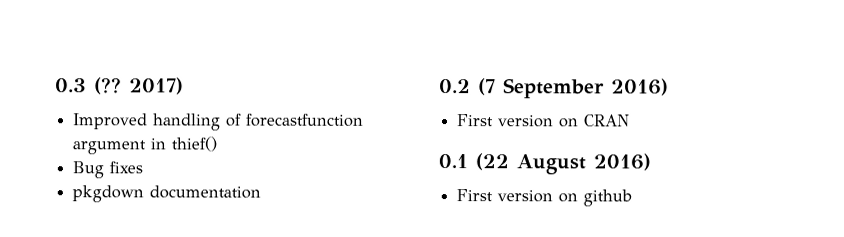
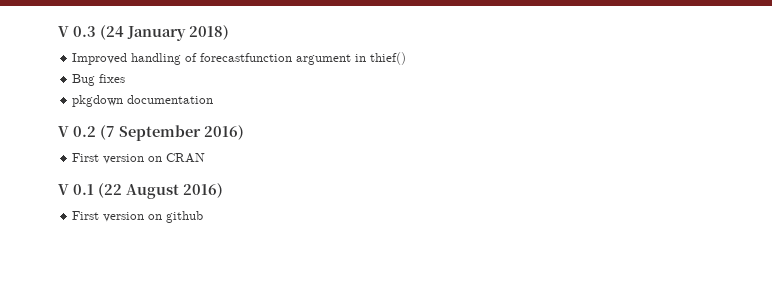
[55,77,184,95] 0.3 (?? 2017) -> [58,25,229,41] V 0.3 (24 January 2018)
(262, 192) none -> [58,126,69,137] V
(631, 120) none -> [58,184,69,195] V

